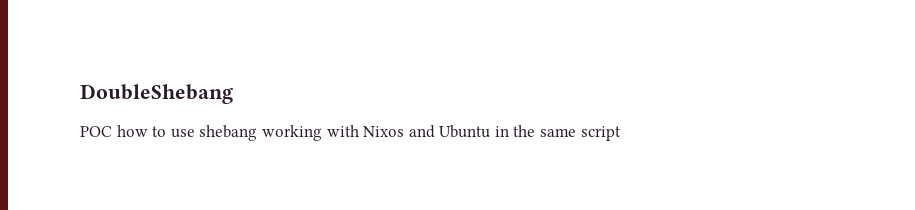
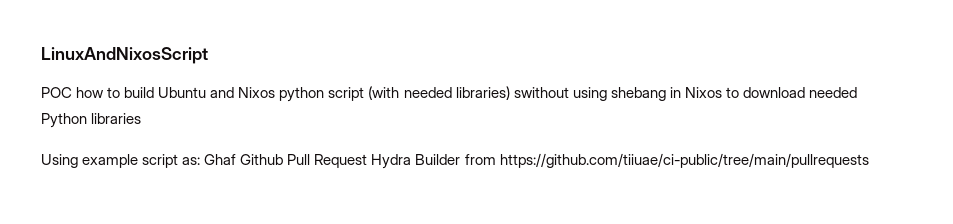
[80,84,233,104] DoubleShebang -> [41,47,208,64] LinuxAndNixosScript
[170,125,621,141] use shebang working with Nixos and Ubuntu in the same script -> [124,86,857,102] [41,113,142,128] [41,153,869,169] build Ubuntu and Nixos python script (with needed libraries) swithout using shebang in Nixos to download needed Python libraries // Using example script as: Ghaf Github Pull Request Hydra Builder from https://github.com/tiiuae/ci-public/tree/main/pullrequests

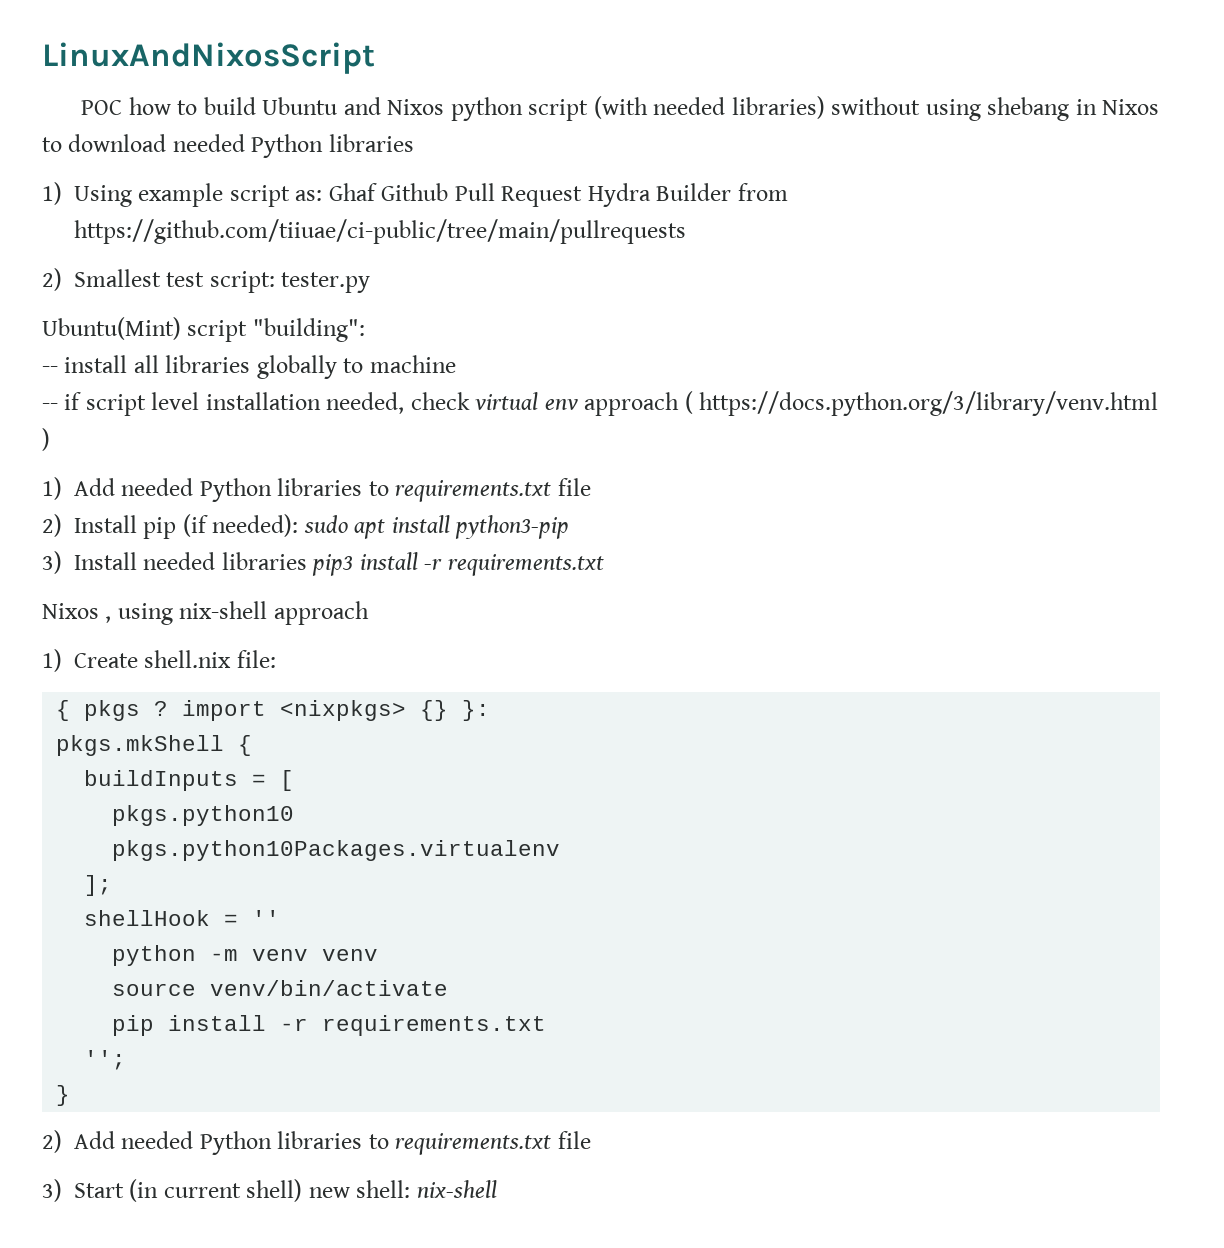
(142, 118) none -> [42,182,62,205] 1)
(869, 160) none -> [42,268,371,293] [42,317,365,342] [42,355,456,379] [42,391,1159,416] [42,428,50,451] [42,477,591,502] [42,514,570,539] [42,551,604,576] [42,601,369,625] [42,649,276,672] [56,700,491,721] [56,735,253,756] [84,770,295,791] [112,805,295,826] [112,840,561,861] [84,875,113,896] [84,910,281,926] [112,945,379,966] [112,980,449,996] [112,1015,547,1036] [84,1050,127,1070] [56,1085,71,1106] [42,1130,591,1155] [42,1179,497,1202] // 2) Smallest test script: tester.py // Ubuntu(Mint) script "building": // -- install all libraries globally to machine // -- if script level installation needed, check virtual env approach ( https://docs.python.org/3/library/venv.html ) // 1) Add needed Python libraries to requirements.txt file // 2) Install pip (if needed): sudo apt install python3-pip // 3) Install needed libraries pip3 install -r requirements.txt // Nixos , using nix-shell approach // 1) Create shell.nix file: // { pkgs ? import <nixpkgs> {} }: // pkgs.mkShell { // buildInputs = [ // pkgs.python10 // pkgs.python10Packages.virtualenv // ]; // shellHook = '' // python -m venv venv // source venv/bin/activate // pip install -r requirements.txt // ''; // } // 2) Add needed Python libraries to requirements.txt file // 3) Start (in current shell) new shell: nix-shell

